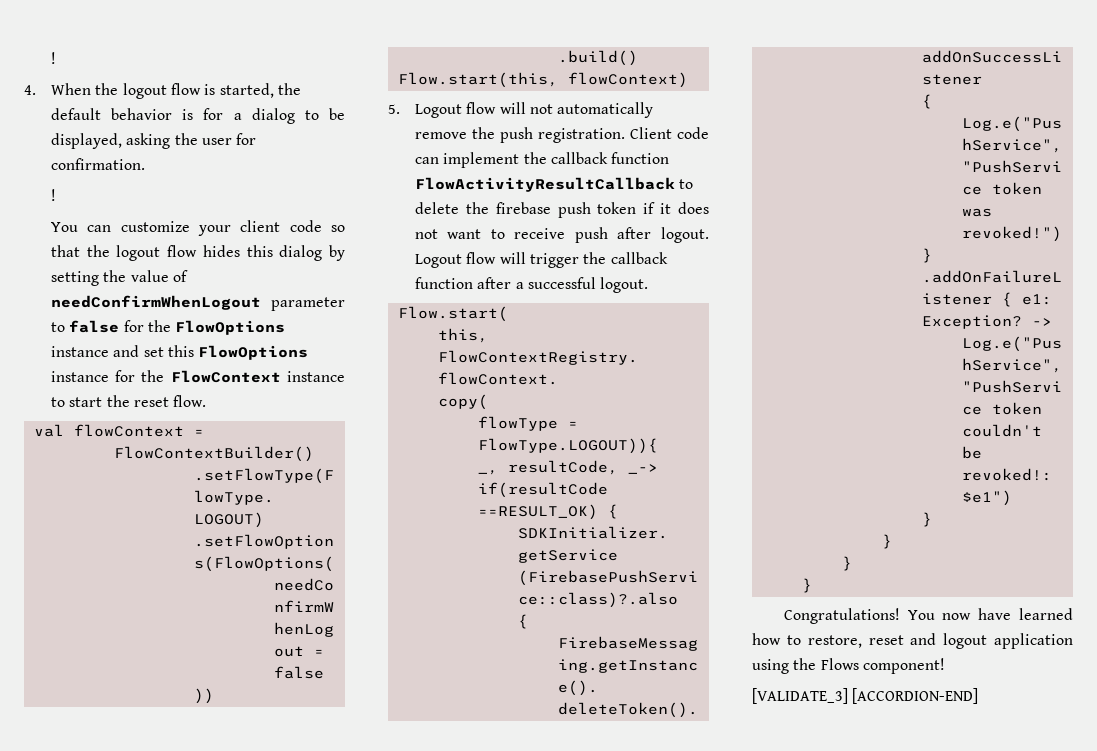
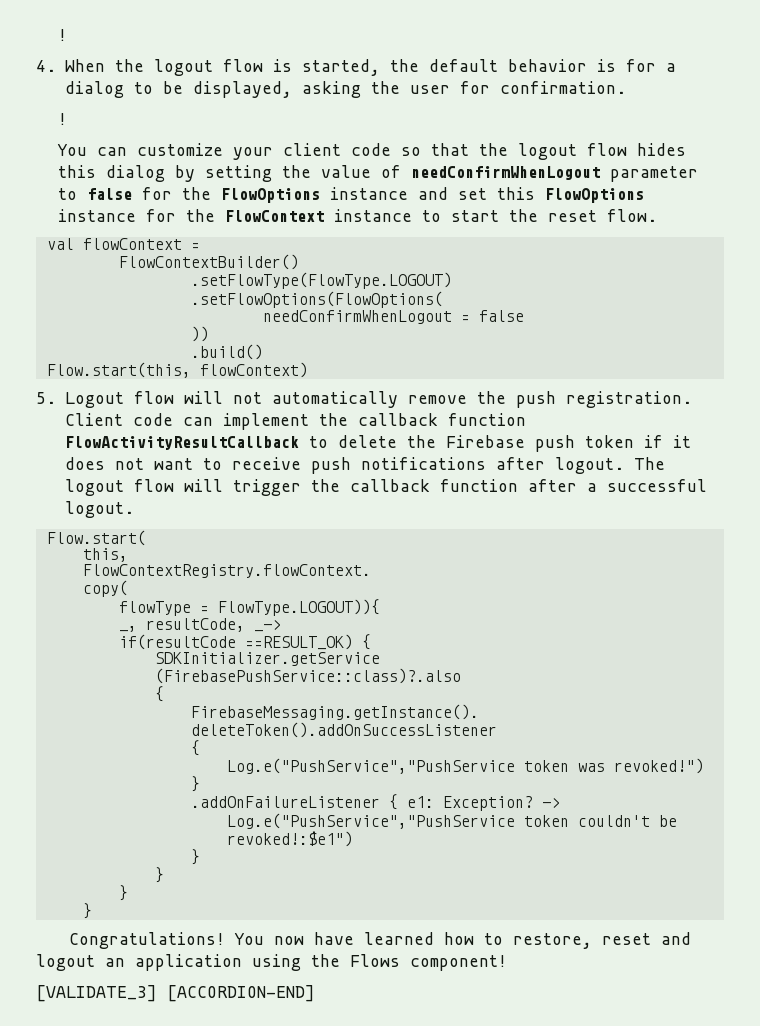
[495,202,551,214] firebase -> [445,435,525,448] Firebase
(608, 235) none -> [360,457,486,470] notifications
[414,254,462,268] Logout -> [633,457,665,470] [64,479,124,496] The logout
(988, 641) none -> [105,958,125,967] an

